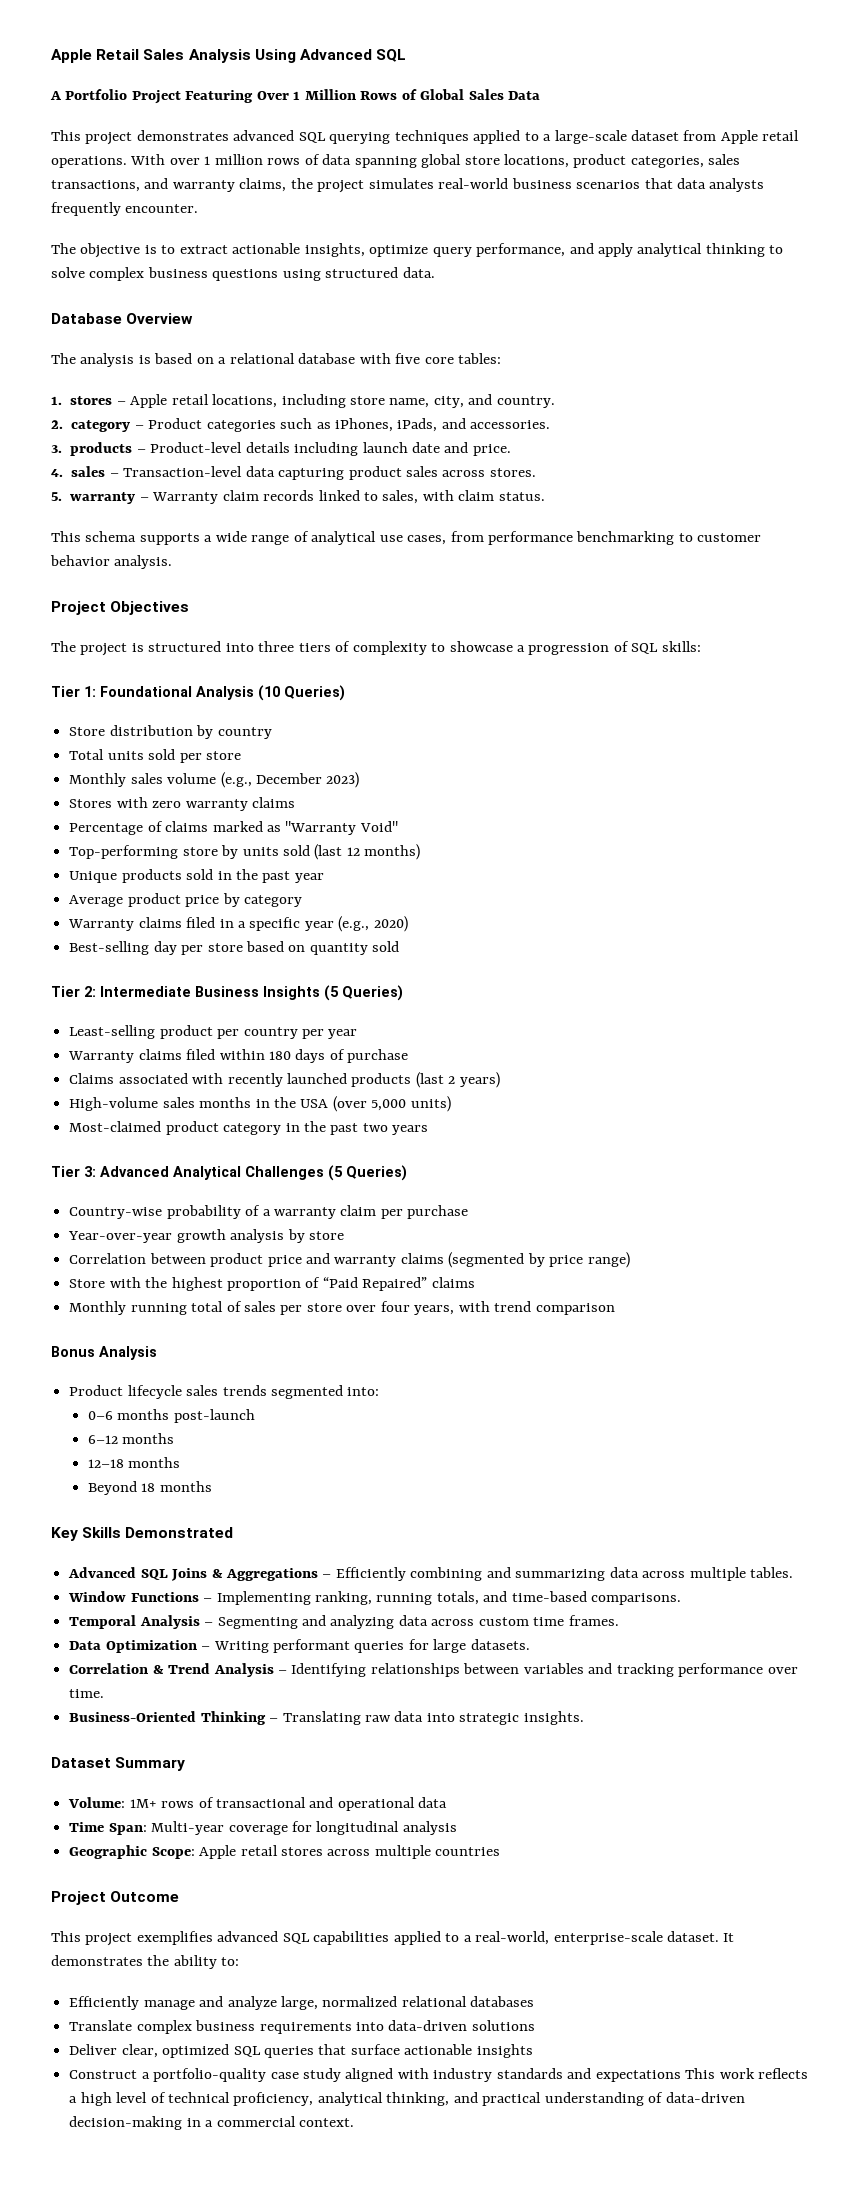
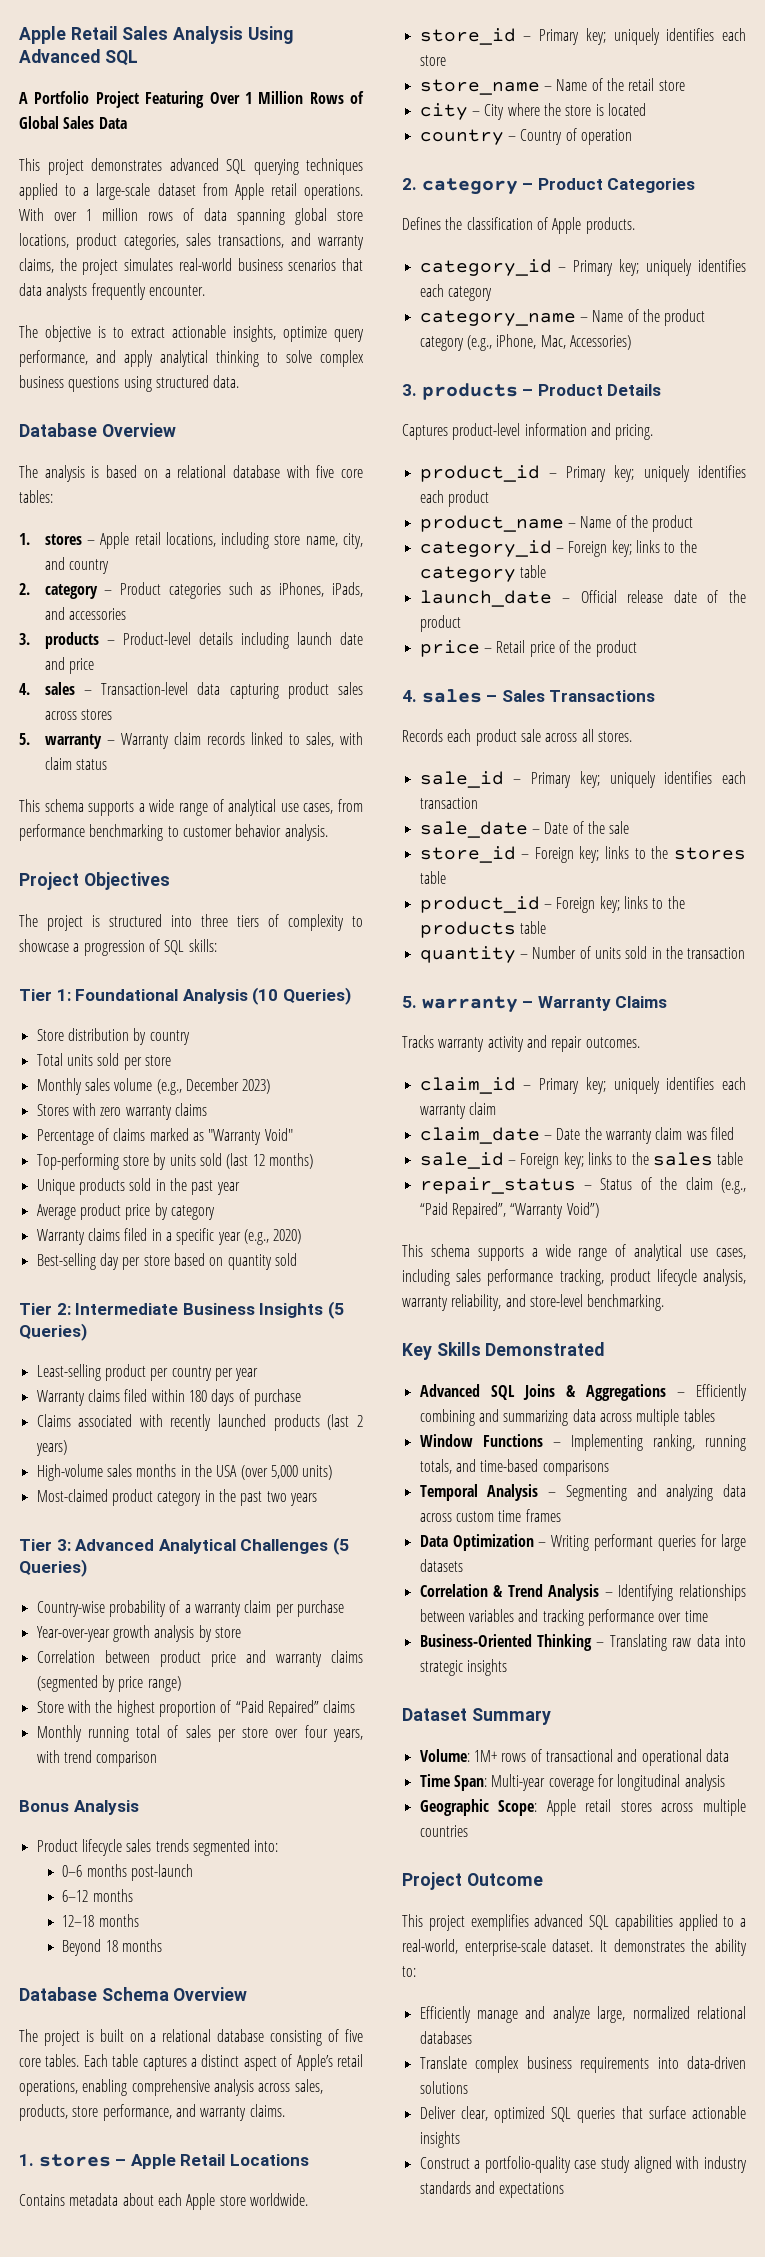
[496,396,555,408] country. -> [69,559,110,574] country
[470,420,551,429] accessories. -> [69,608,127,620] accessories
[472,444,511,456] price. -> [69,658,95,674] price
[489,468,536,477] stores. -> [81,709,113,720] stores
[498,492,545,501] status. -> [76,759,108,770] status
(212, 1486) none -> [19,1987,248,2001] [19,2029,363,2046] [19,2054,363,2071] [19,2079,323,2096] [19,2104,285,2121] [19,2154,309,2169] [19,2193,308,2210] [419,28,746,45] [419,55,446,66] [419,78,685,95] [419,103,646,120] [419,128,632,145] [402,178,696,195] [402,217,635,234] [419,259,746,276] [419,284,492,301] [419,309,706,326] [419,334,631,351] [402,383,662,400] [402,423,654,440] [419,465,746,482] [419,490,489,507] [419,515,694,532] [419,540,697,557] [419,565,546,582] [419,590,746,607] [419,615,461,632] [419,640,637,657] [402,689,656,703] [402,729,632,746] [419,771,746,788] [419,797,478,809] [419,821,630,838] [419,846,746,863] [419,871,446,884] [419,896,685,913] [419,921,546,938] [419,946,746,963] [402,996,668,1013] [402,1035,640,1052] [419,1077,746,1094] [419,1102,496,1119] [419,1127,734,1144] [419,1152,744,1169] [419,1177,746,1194] [419,1202,599,1219] [402,1244,746,1261] [402,1269,746,1286] [402,1294,665,1311] // Database Schema Overview // The project is built on a relational database consisting of five core tables. Each table captures a distinct aspect of Apple’s retail operations, enabling comprehensive analysis across sales, products, store performance, and warranty claims. // 1. stores – Apple Retail Locations // Contains metadata about each Apple store worldwide. // store_id – Primary key; uniquely identifies each store // store_name – Name of the retail store // city – City where the store is located // country – Country of operation // 2. category – Product Categories // Defines the classification of Apple products. // category_id – Primary key; uniquely identifies each category // category_name – Name of the product category (e.g., iPhone, Mac, Accessories) // 3. products – Product Details // Captures product-level information and pricing. // product_id – Primary key; uniquely identifies each product // product_name – Name of the product // category_id – Foreign key; links to the category table // launch_date – Official release date of the product // price – Retail price of the product // 4. sales – Sales Transactions // Records each product sale across all stores. // sale_id – Primary key; uniquely identifies each transaction // sale_date – Date of the sale // store_id – Foreign key; links to the stores table // product_id – Foreign key; links to the products table // quantity – Number of units sold in the transaction // 5. warranty – Warranty Claims // Tracks warranty activity and repair outcomes. // claim_id – Primary key; uniquely identifies each warranty claim // claim_date – Date the warranty claim was filed // sale_id – Foreign key; links to the sales table // repair_status – Status of the claim (e.g., “Paid Repaired”, “Warranty Void”) // This schema supports a wide range of analytical use cases, including sales performance tracking, product lifecycle analysis, warranty reliability, and store-level benchmarking.
[750,1567,794,1578] tables. -> [683,1409,715,1422] tables
[591,1593,682,1605] comparisons. -> [542,1460,609,1476] comparisons
[568,1615,619,1626] frames. -> [525,1509,561,1522] frames
[470,1639,530,1650] datasets. -> [419,1559,463,1572] datasets
[69,1689,105,1698] time. -> [684,1610,708,1622] time
[523,1711,584,1725] insights. -> [466,1659,507,1676] insights
[685,2068,809,2079] [69,2092,745,2106] [69,2116,354,2130] This work reflects a high level of technical proficiency, analytical thinking, and practical understanding of data-driven decision-making in a commercial context. -> (565, 2190) none

